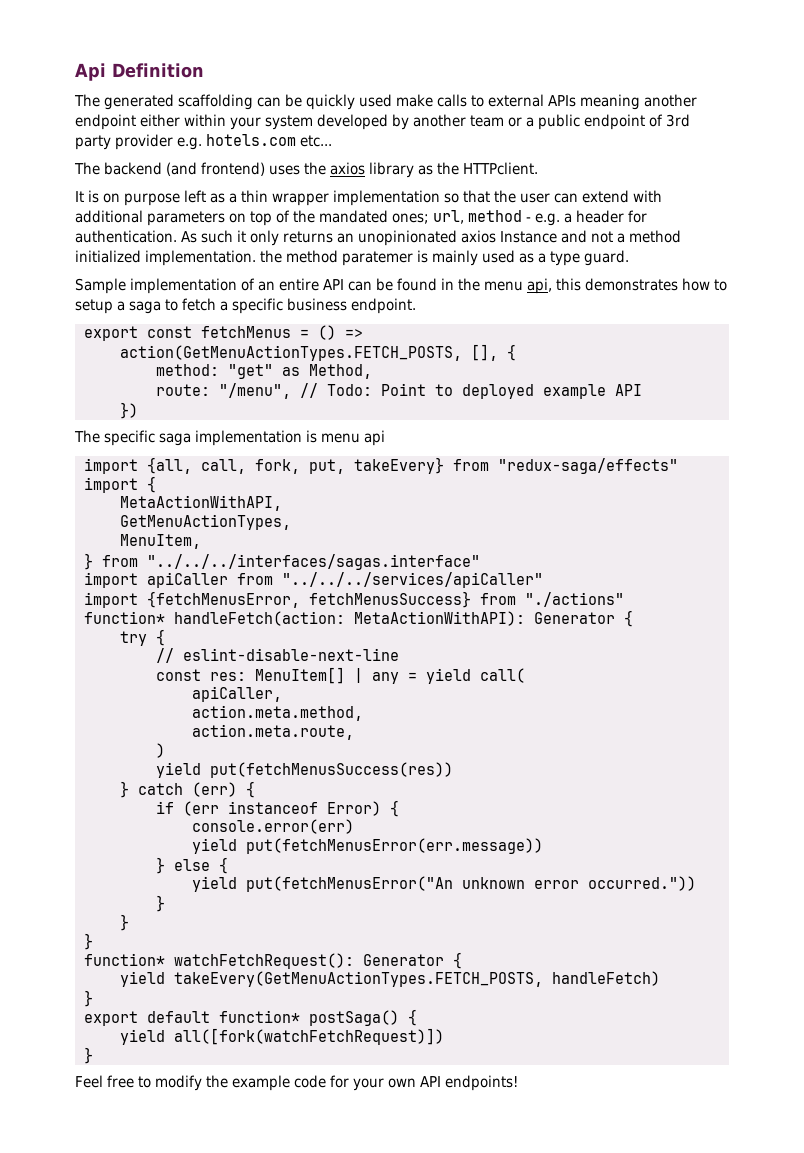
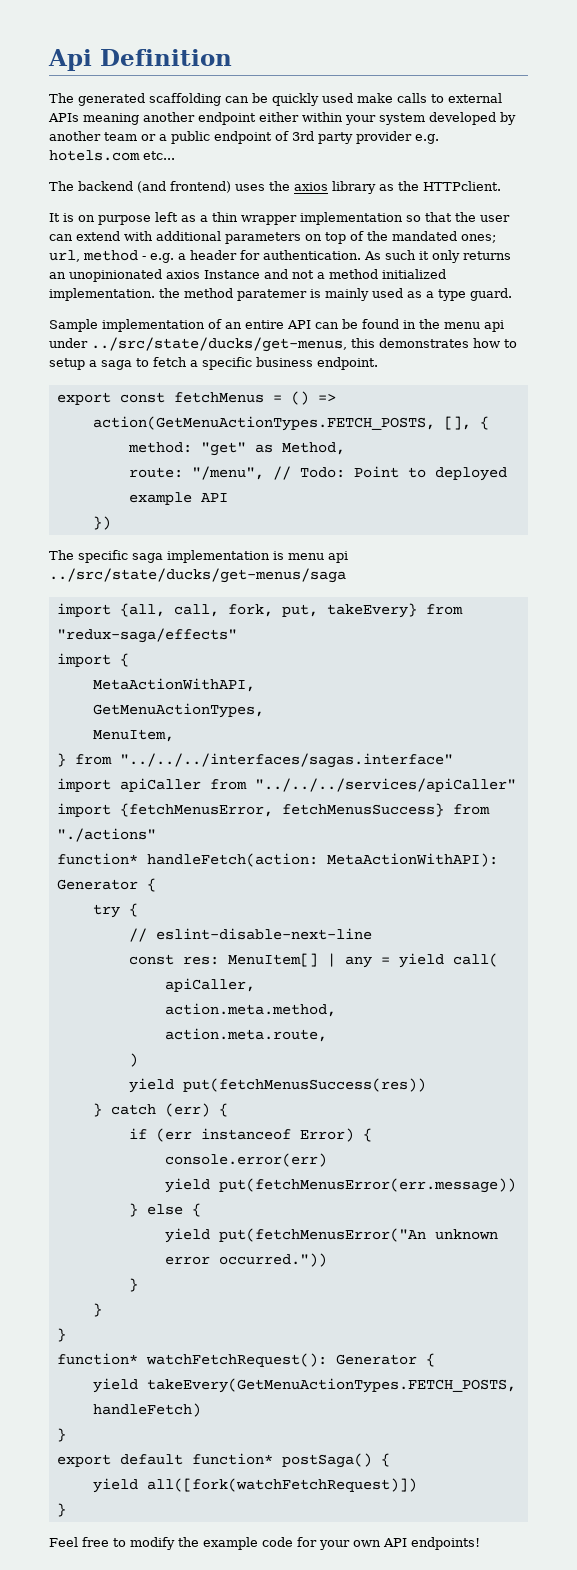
[527,278,552,294] api, -> [484,320,504,332] [49,337,347,352] api under ../src/state/ducks/get-menus,
(385, 438) none -> [49,568,346,583] ../src/state/ducks/get-menus/saga

